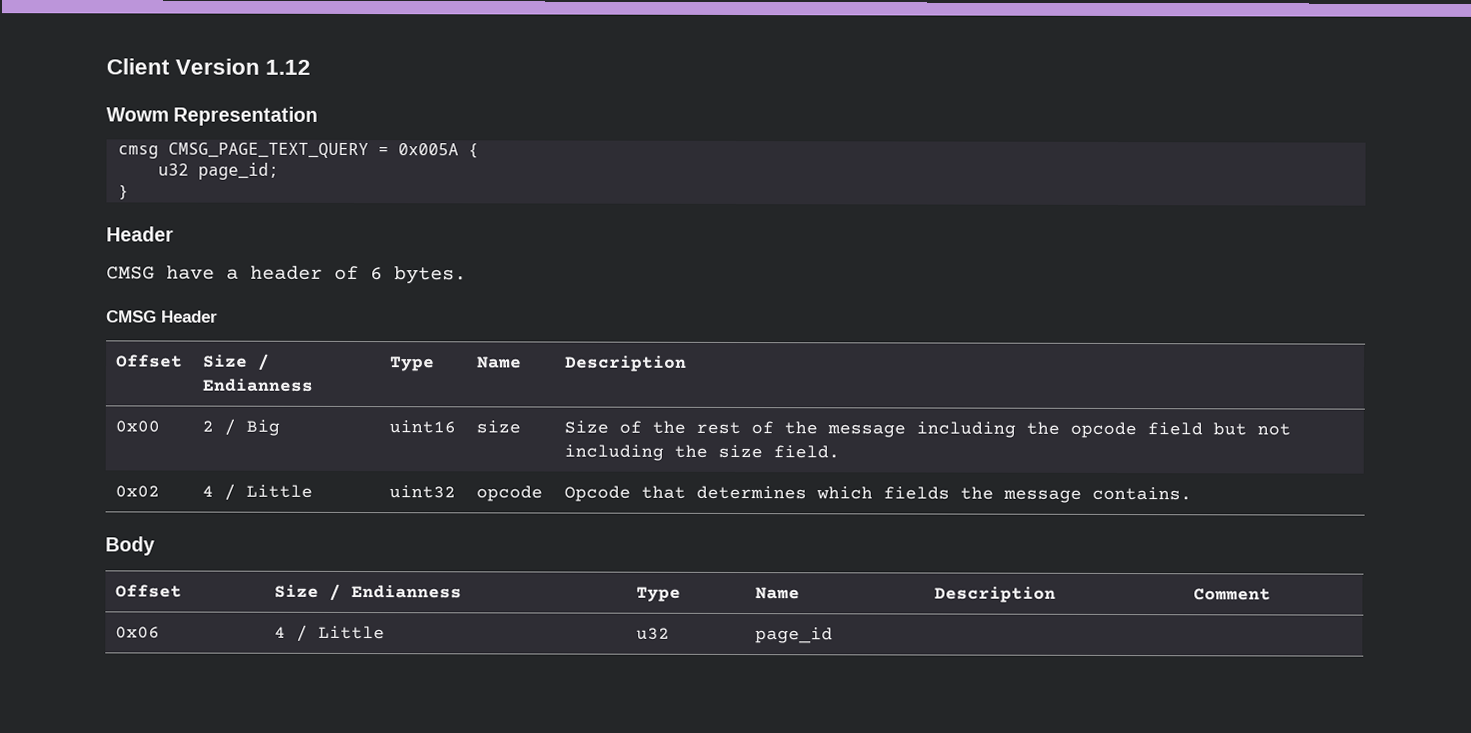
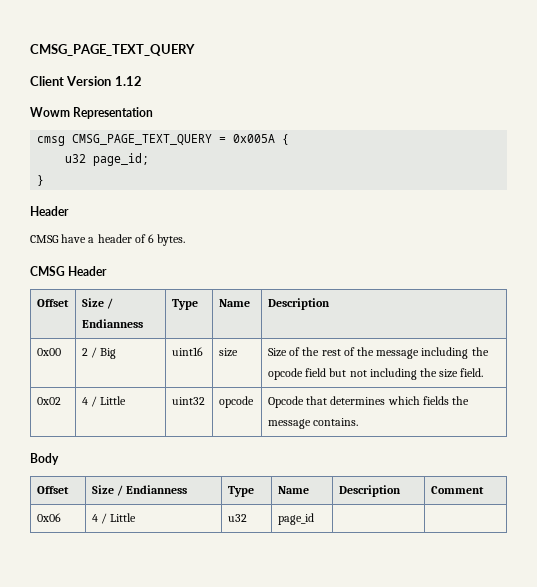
(106, 66) none -> [30,44,195,56] CMSG_PAGE_TEXT_QUERY //

